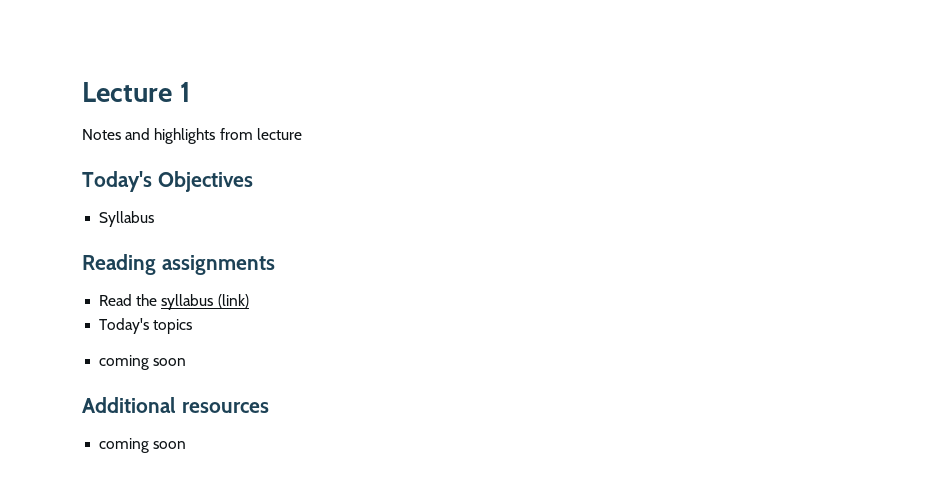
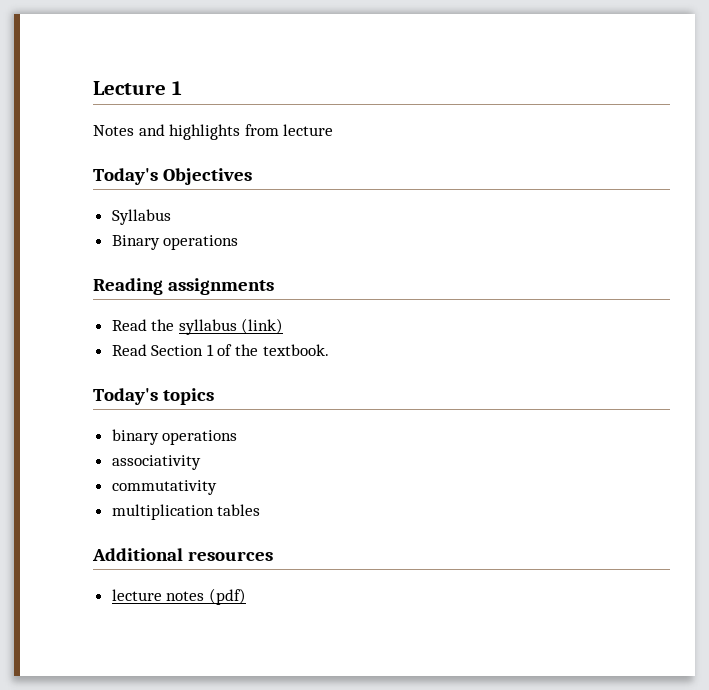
(155, 219) none -> [111,235,239,250] // Binary operations
[99,318,193,334] [99,355,187,370] Today's topics // coming soon -> [111,344,329,356] [93,388,214,405] [111,429,238,445] [111,455,201,470] [111,480,217,495] [111,504,261,520] Read Section 1 of the textbook. // Today's topics // binary operations // associativity // commutativity // multiplication tables
[99,438,187,453] coming soon -> [111,588,246,605] lecture notes (pdf)

